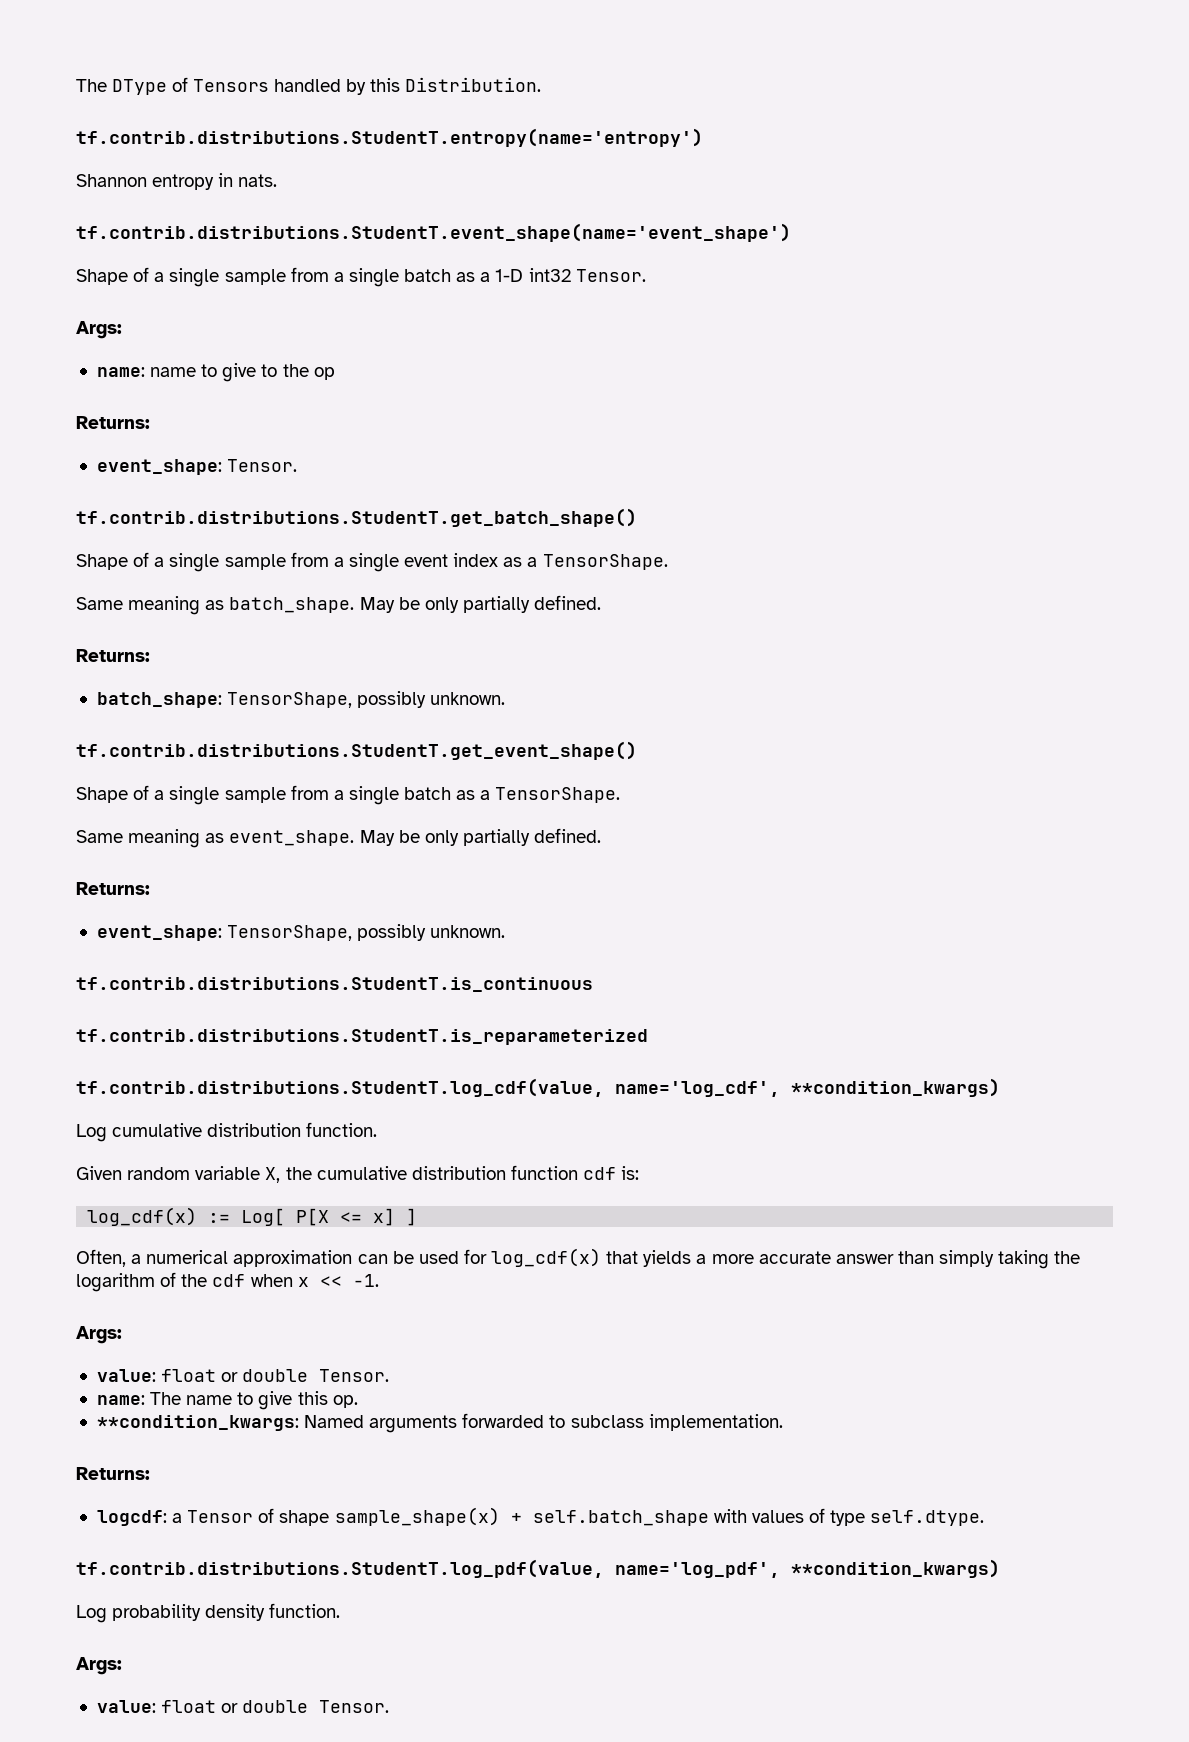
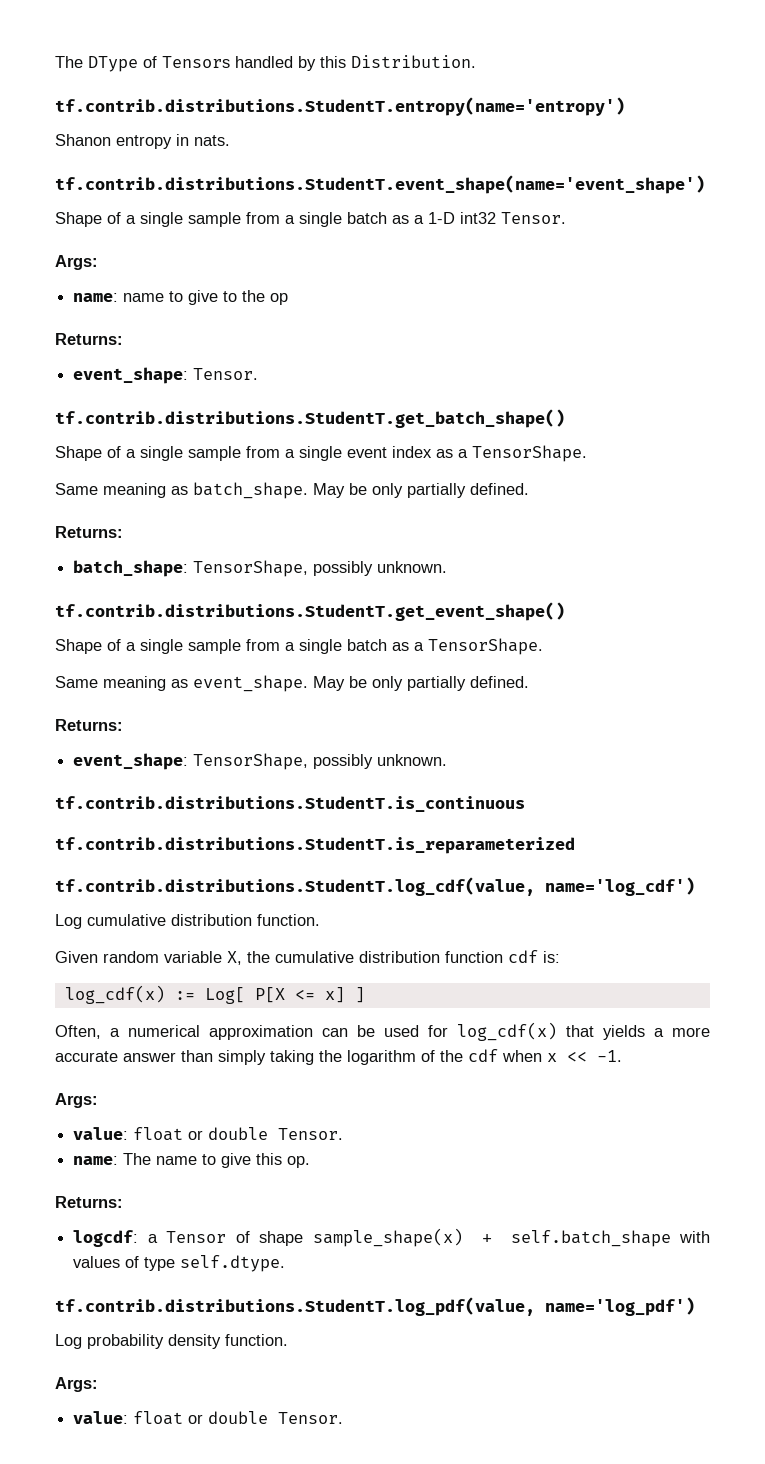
[76,174,147,187] Shannon -> [55,134,111,146] Shanon
[615,1078,1000,1097] name='log_cdf', **condition_kwargs) -> [545,877,695,896] name='log_cdf')
[96,1413,783,1433] // **condition_kwargs: Named arguments forwarded to subclass implementation. -> (311, 1162) none
[615,1559,1000,1578] name='log_pdf', **condition_kwargs) -> [545,1297,695,1316] name='log_pdf')

